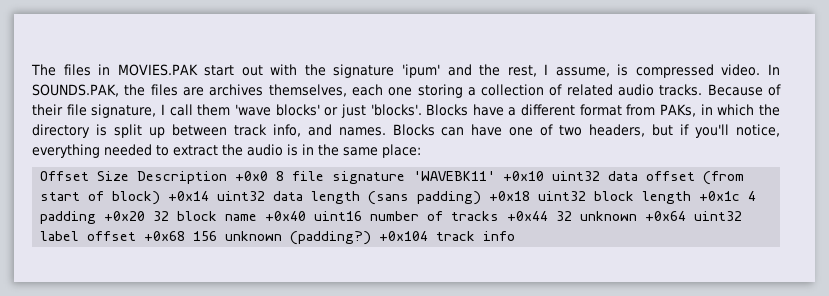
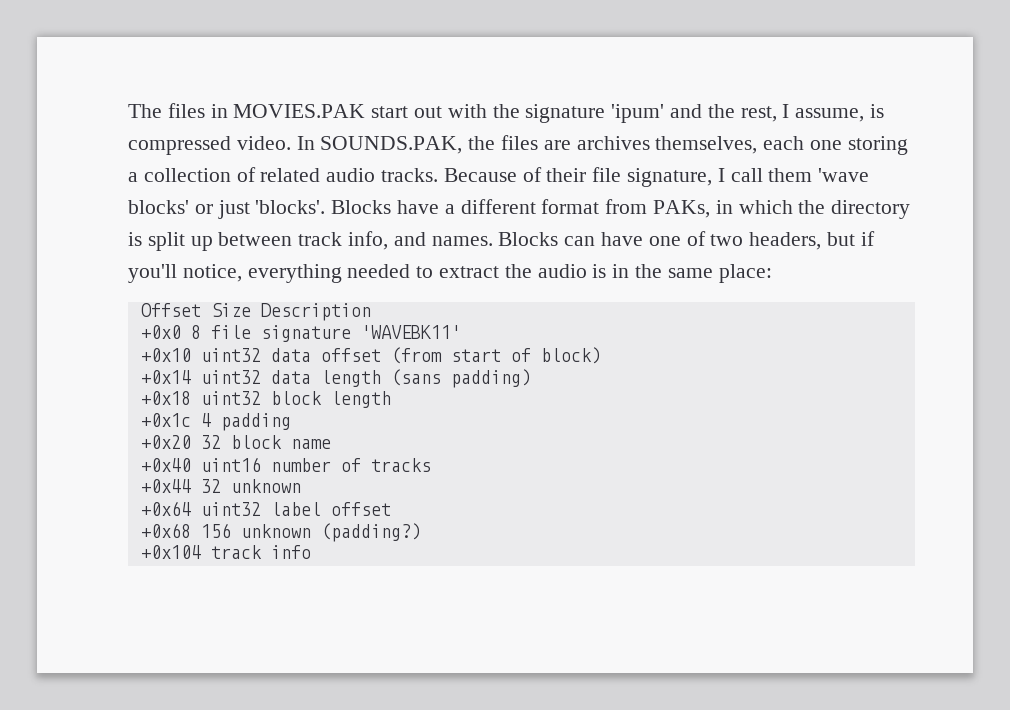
(228, 177) none -> (371, 312) //
(496, 176) none -> (461, 332) //
(161, 198) none -> (601, 355) //
(482, 198) none -> (531, 378) //
(692, 197) none -> (391, 399) //
(97, 217) none -> (291, 422) //
(258, 217) none -> (331, 444) //
(500, 216) none -> (431, 465) //
(638, 216) none -> (301, 486) //
(137, 236) none -> (391, 509) //
(372, 238) none -> (421, 532) //

